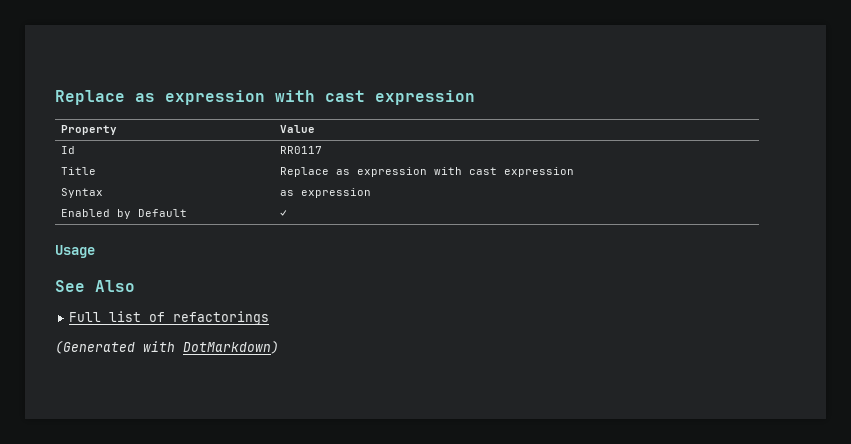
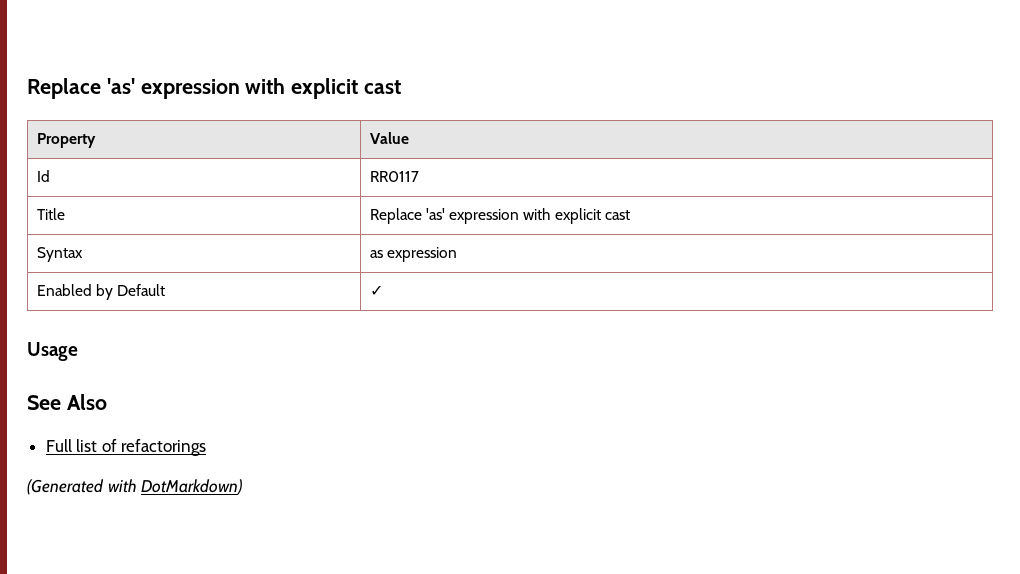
[55,90,475,105] Replace as expression with cast expression -> [27,78,402,99] Replace 'as' expression with explicit cast
[335,167,574,177] as expression with cast expression -> [425,208,630,224] 'as' expression with explicit cast

